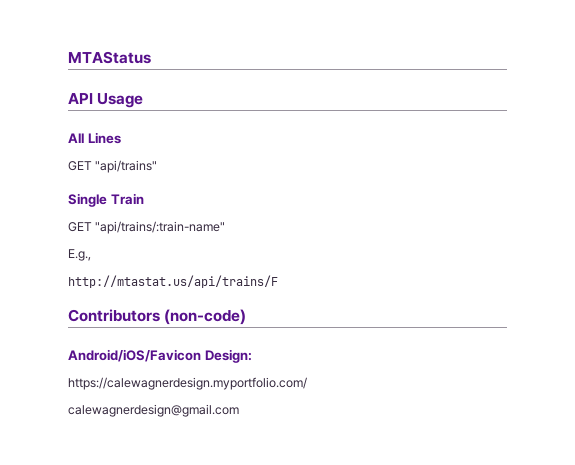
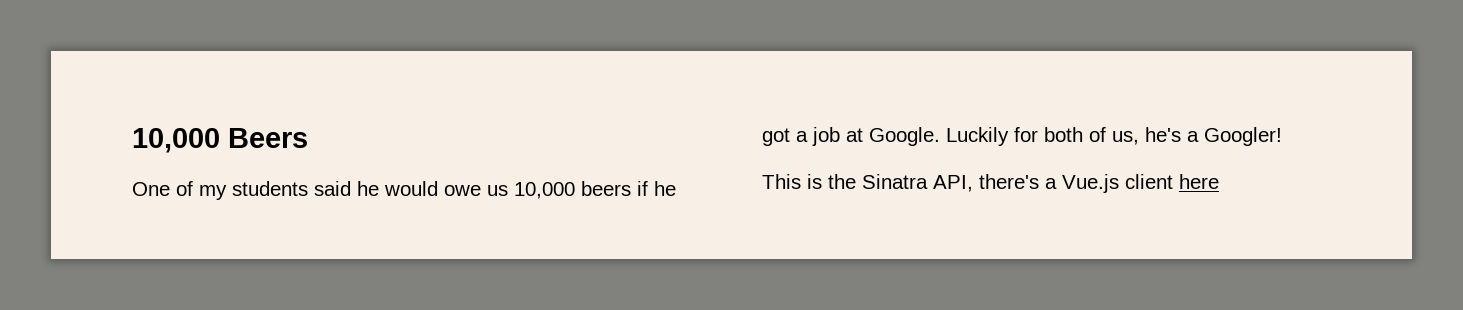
[68,51,151,64] [68,93,144,108] [68,132,121,144] [68,160,158,173] [68,193,144,207] [68,221,226,234] [68,249,91,261] [68,275,278,288] [68,309,247,325] [68,349,252,363] [68,377,307,390] [68,404,239,417] MTAStatus // API Usage // All Lines // GET "api/trains" // Single Train // GET "api/trains/:train-name" // E.g., // http://mtastat.us/api/trains/F // Contributors (non-code) // Android/iOS/Favicon Design: // https://calewagnerdesign.myportfolio.com/ // calewagnerdesign@gmail.com -> [132,128,308,153] [132,181,676,200] [762,127,1282,146] [762,174,1219,193] 10,000 Beers // One of my students said he would owe us 10,000 beers if he got a job at Google. Luckily for both of us, he's a Googler! // This is the Sinatra API, there's a Vue.js client here

